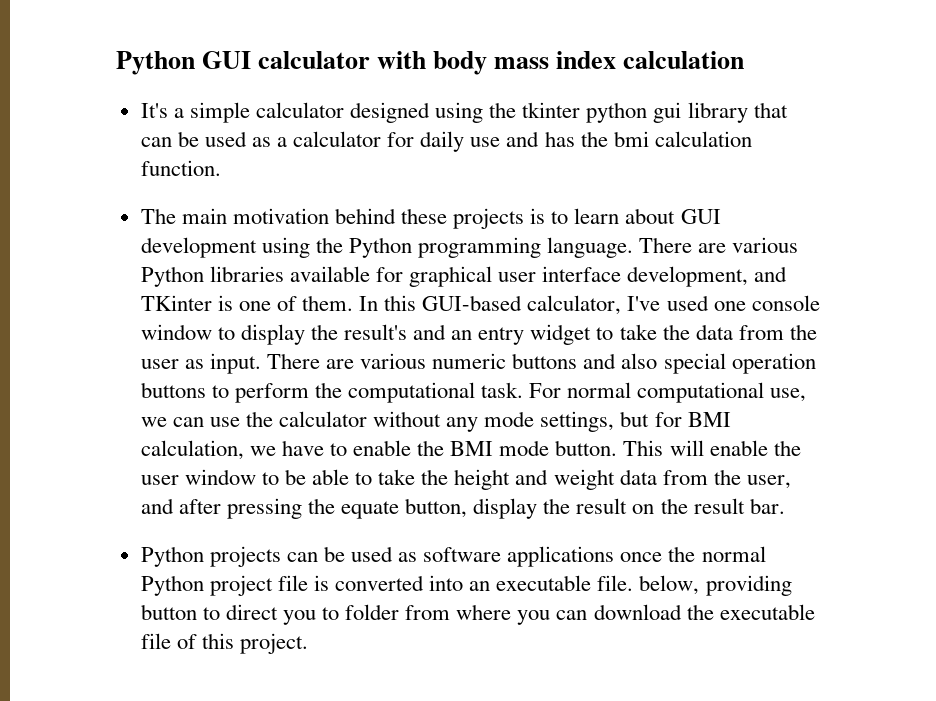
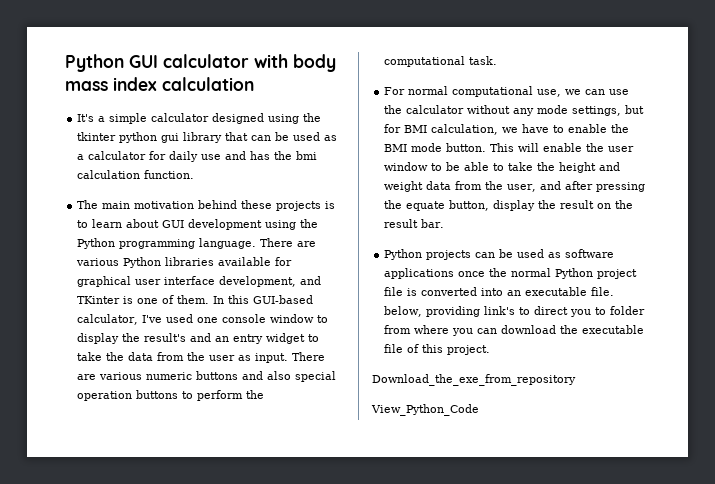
(524, 390) none -> (498, 60) //
[140,604,197,620] button -> [484,306,516,315] link's
(308, 643) none -> [372,374,576,386] [371,404,479,416] // Download_the_exe_from_repository // View_Python_Code

